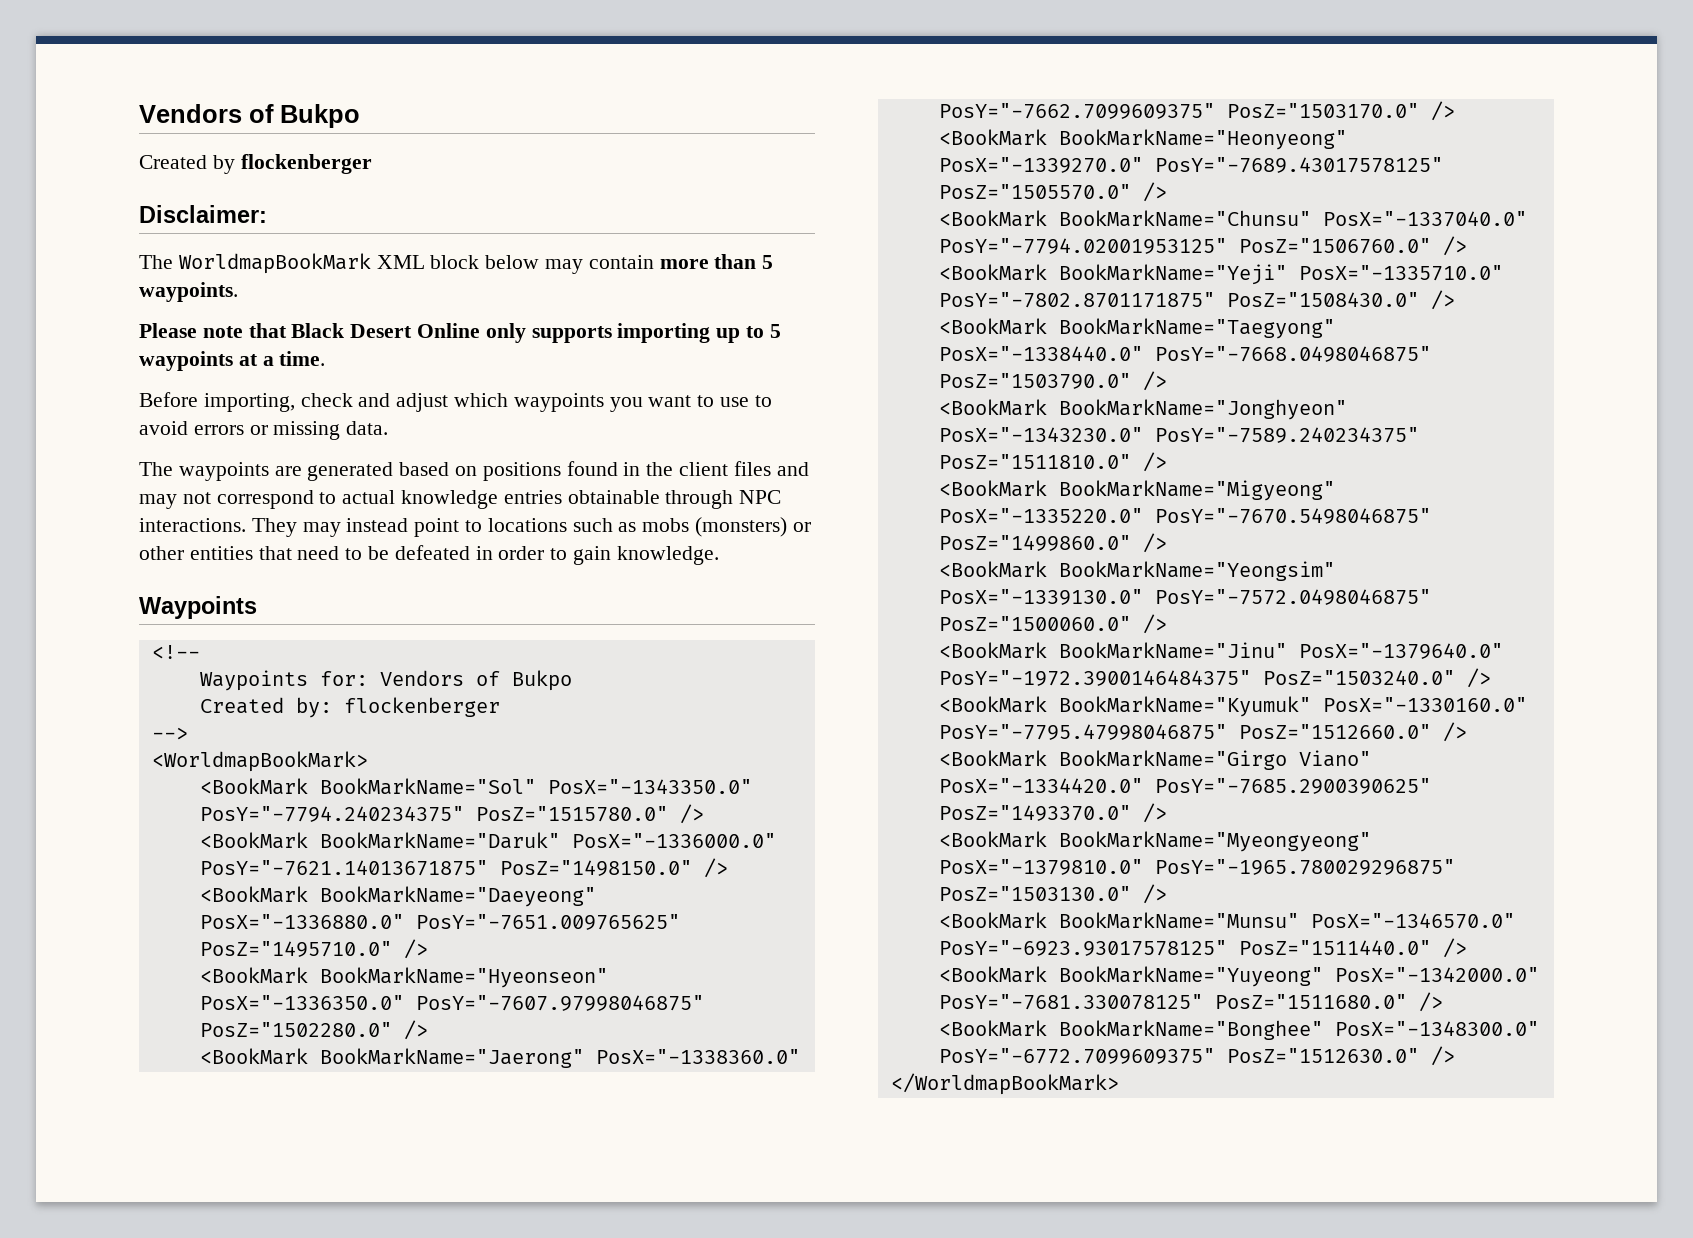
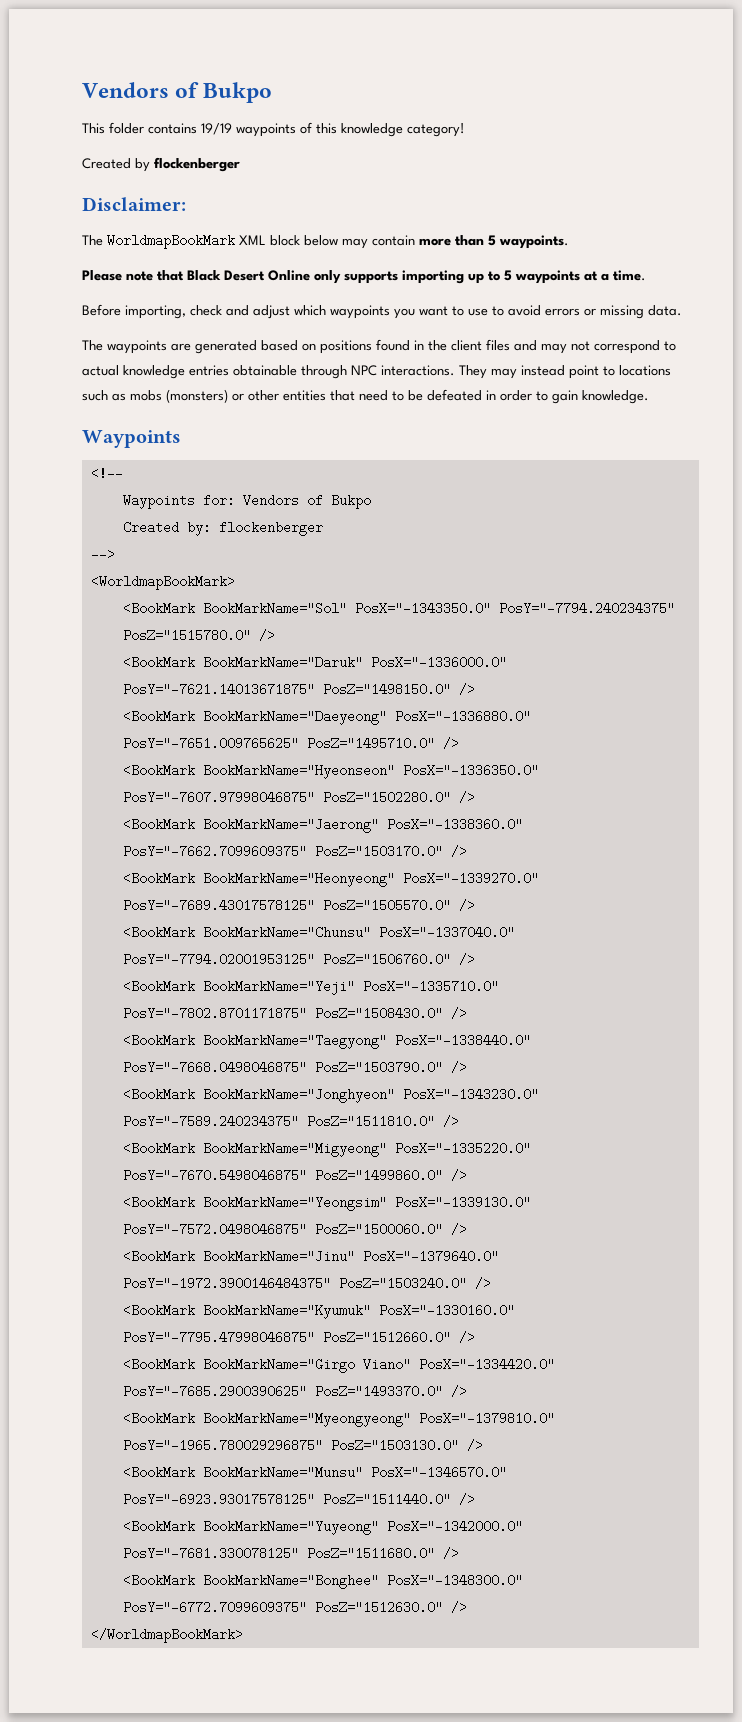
[139,104,360,128] Vendors of Bukpo -> [82,82,273,103] [82,122,465,137] Vendors of Bukpo // This folder contains 19/19 waypoints of this knowledge category!

